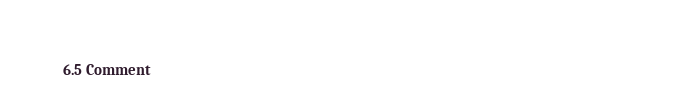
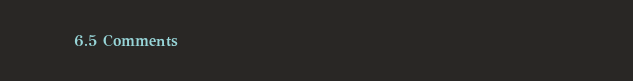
[86,64,152,75] Comment -> [103,34,178,47] Comments

